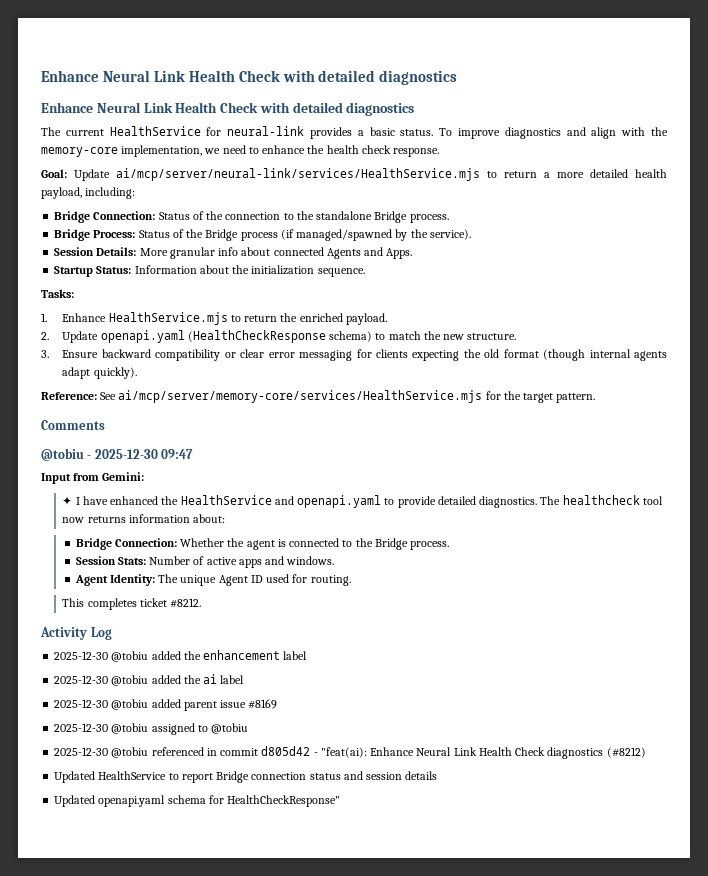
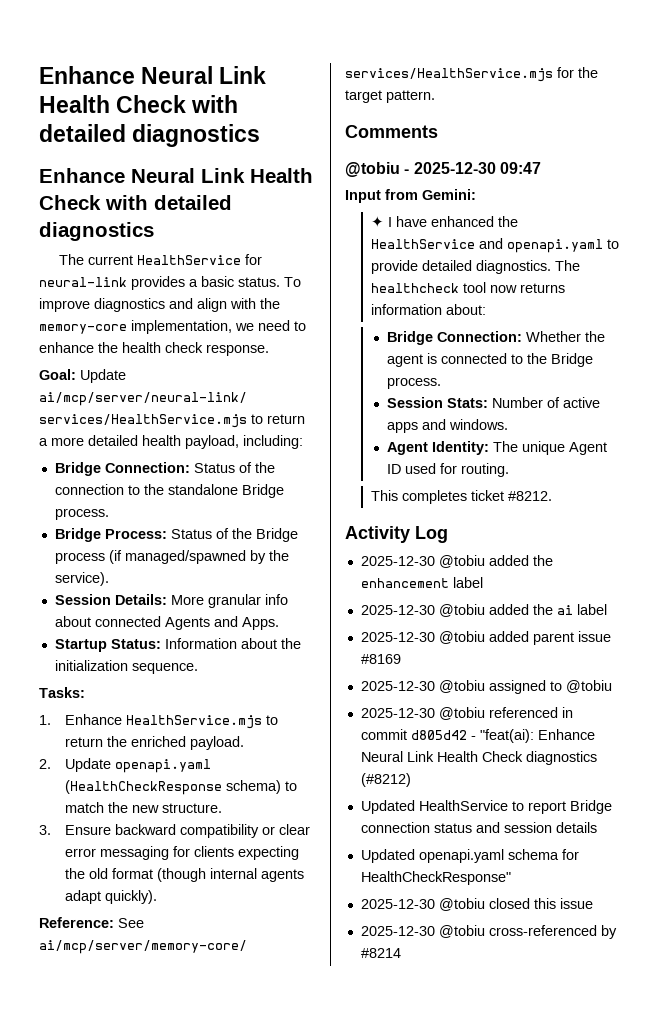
(341, 801) none -> [360,898,593,911] [360,925,617,939] [360,948,401,958] // 2025-12-30 @tobiu closed this issue // 2025-12-30 @tobiu cross-referenced by #8214

